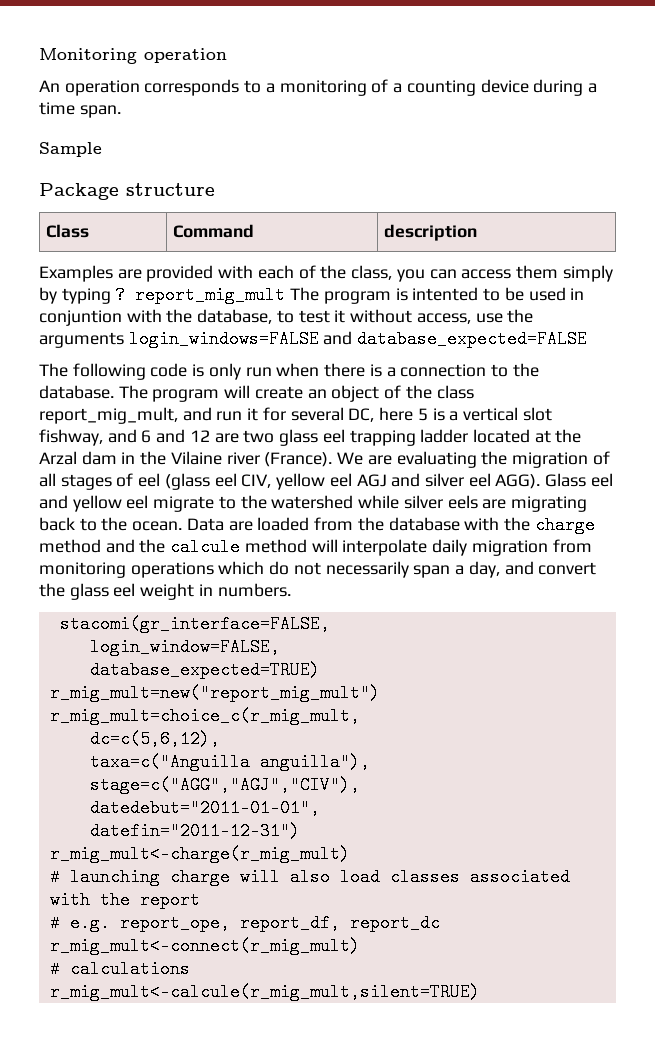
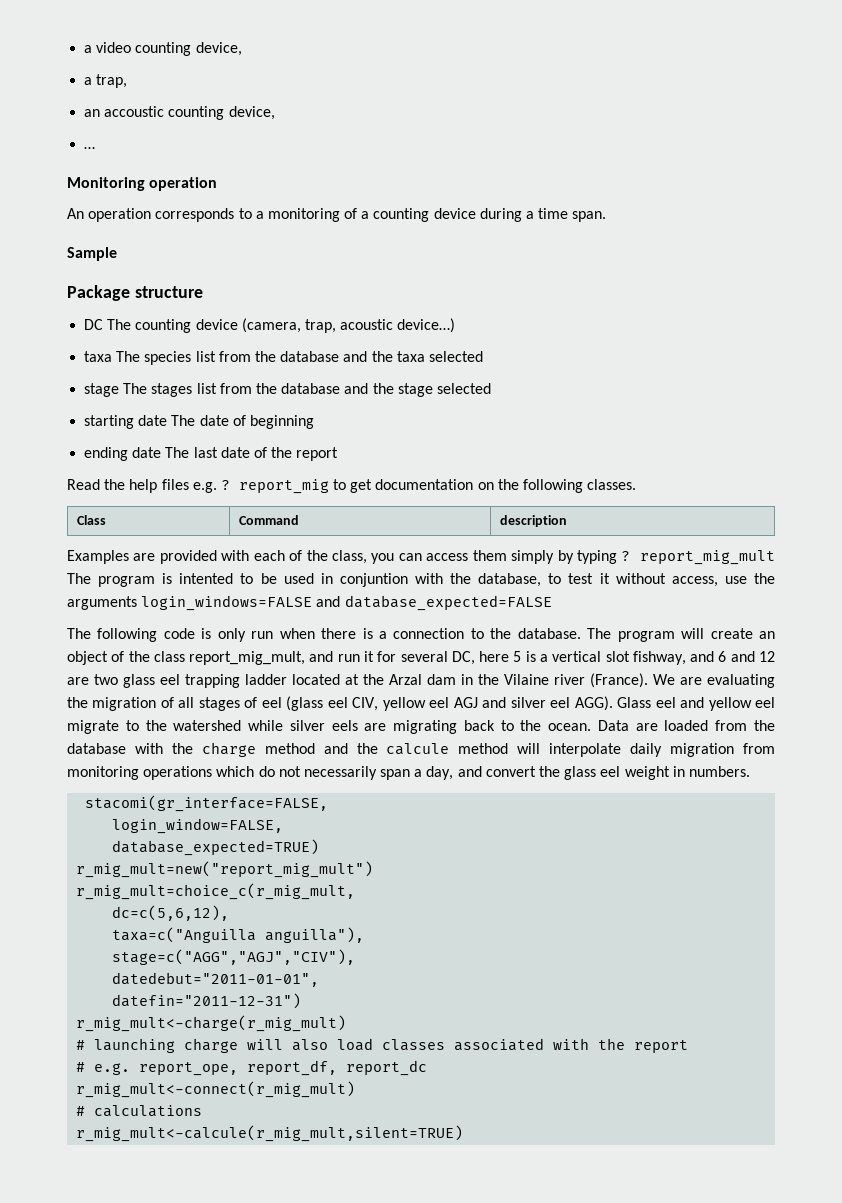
(39, 56) none -> [84,42,242,56] [84,74,128,88] [84,106,275,120] [84,147,96,149] a video counting device, // a trap, // an accoustic counting device, // … //
(215, 189) none -> [84,318,456,333] [84,351,483,365] [84,383,491,397] [84,415,314,429] [84,447,339,461] [67,479,637,494] // DC The counting device (camera, trap, acoustic device…) // taxa The species list from the database and the taxa selected // stage The stages list from the database and the stage selected // starting date The date of beginning // ending date The last date of the report // Read the help files e.g. ? report_mig to get documentation on the following classes.

